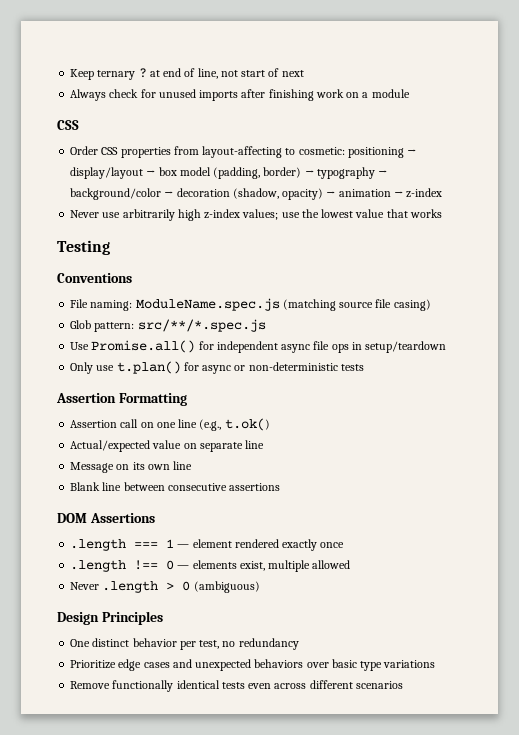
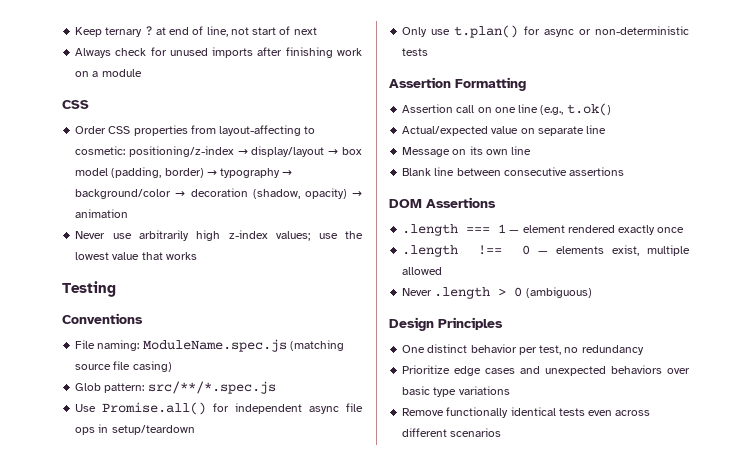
[347,147,404,158] positioning -> [128,146,234,157] positioning/z-index
[393,188,443,198] → z-index -> (129, 213) none

